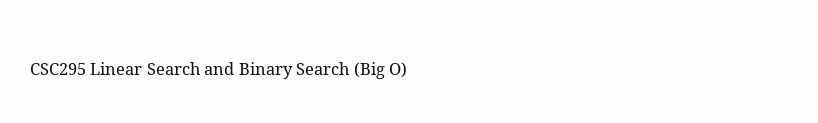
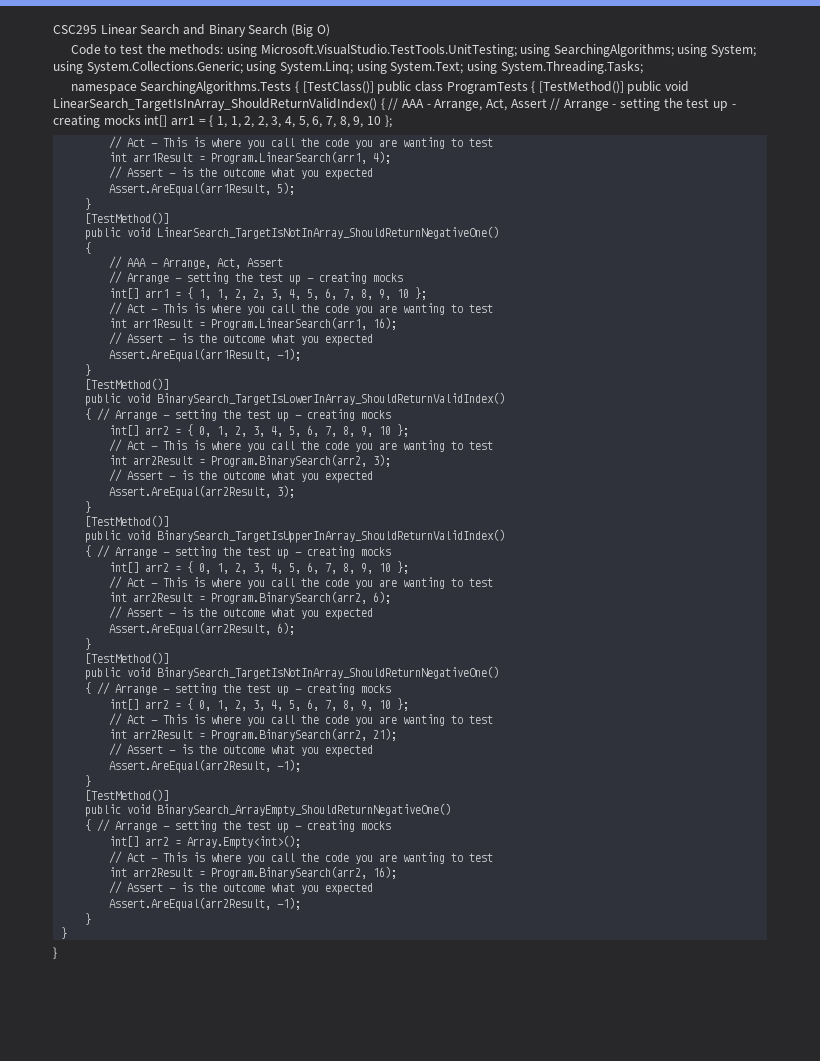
(408, 70) none -> [70,44,757,57] [53,61,643,74] [70,81,690,94] [53,98,736,111] [53,115,392,128] [109,136,494,149] [109,151,392,164] [109,166,374,180] [109,182,296,196] [85,198,92,210] [85,212,170,224] [85,226,500,240] [85,242,92,254] [109,256,284,269] [109,271,404,285] [109,287,428,300] [109,302,494,315] [109,317,398,330] [109,332,374,346] [109,348,302,362] [85,364,92,376] [85,378,170,390] [85,392,506,406] [85,408,392,422] [109,424,410,437] [109,439,494,452] [109,454,392,467] [109,469,374,483] [109,485,296,499] [85,501,92,513] [85,515,170,527] [85,529,506,543] [85,545,392,559] [109,561,410,574] [109,576,494,589] [109,591,392,604] [109,606,374,620] [109,622,296,636] [85,638,92,650] [85,652,170,664] [85,666,500,680] [85,682,392,696] [109,698,410,711] [109,713,494,726] [109,728,398,741] [109,743,374,757] [109,759,302,773] [85,775,92,787] [85,789,170,801] [85,803,452,817] [85,819,392,833] [109,835,302,849] [109,851,494,864] [109,866,398,879] [109,881,374,895] [109,897,302,911] [85,913,92,925] [61,927,68,939] [53,947,57,959] // Code to test the methods: using Microsoft.VisualStudio.TestTools.UnitTesting; using SearchingAlgorithms; using System; using System.Collections.Generic; using System.Linq; using System.Text; using System.Threading.Tasks; // namespace SearchingAlgorithms.Tests { [TestClass()] public class ProgramTests { [TestMethod()] public void LinearSearch_TargetIsInArray_ShouldReturnValidIndex() { // AAA - Arrange, Act, Assert // Arrange - setting the test up - creating mocks int[] arr1 = { 1, 1, 2, 2, 3, 4, 5, 6, 7, 8, 9, 10 }; // // Act - This is where you call the code you are wanting to test // int arr1Result = Program.LinearSearch(arr1, 4); // // Assert - is the outcome what you expected // Assert.AreEqual(arr1Result, 5); // } // [TestMethod()] // public void LinearSearch_TargetIsNotInArray_ShouldReturnNegativeOne() // { // // AAA - Arrange, Act, Assert // // Arrange - setting the test up - creating mocks // int[] arr1 = { 1, 1, 2, 2, 3, 4, 5, 6, 7, 8, 9, 10 }; // // Act - This is where you call the code you are wanting to test // int arr1Result = Program.LinearSearch(arr1, 16); // // Assert - is the outcome what you expected // Assert.AreEqual(arr1Result, -1); // } // [TestMethod()] // public void BinarySearch_TargetIsLowerInArray_ShouldReturnValidIndex() // { // Arrange - setting the test up - creating mocks // int[] arr2 = { 0, 1, 2, 3, 4, 5, 6, 7, 8, 9, 10 }; // // Act - This is where you call the code you are wanting to test // int arr2Result = Program.BinarySearch(arr2, 3); // // Assert - is the outcome what you expected // Assert.AreEqual(arr2Result, 3); // } // [TestMethod()] // public void BinarySearch_TargetIsUpperInArray_ShouldReturnValidIndex() // { // Arrange - setting the test up - creating mocks // int[] arr2 = { 0, 1, 2, 3, 4, 5, 6, 7, 8, 9, 10 }; // // Act - This is where you call the code you are wanting to test // int arr2Result = Program.BinarySearch(arr2, 6); // // Assert - is the outcome what you expected // Assert.AreEqual(arr2Result, 6); // } // [TestMethod()] // public void BinarySearch_TargetIsNotInArray_ShouldReturnNegativeOne() // { // Arrange - setting the test up - creating mocks // int[] arr2 = { 0, 1, 2, 3, 4, 5, 6, 7, 8, 9, 10 }; // // Act - This is where you call the code you are wanting to test // int arr2Result = Program.BinarySearch(arr2, 21); // // Assert - is the outcome what you expected // Assert.AreEqual(arr2Result, -1); // } // [TestMethod()] // public void BinarySearch_ArrayEmpty_ShouldReturnNegativeOne() // { // Arrange - setting the test up - creating mocks // int[] arr2 = Array.Empty<int>(); // // Act - This is where you call the code you are wanting to test // int arr2Result = Program.BinarySearch(arr2, 16); // // Assert - is the outcome what you expected // Assert.AreEqual(arr2Result, -1); // } // } // }

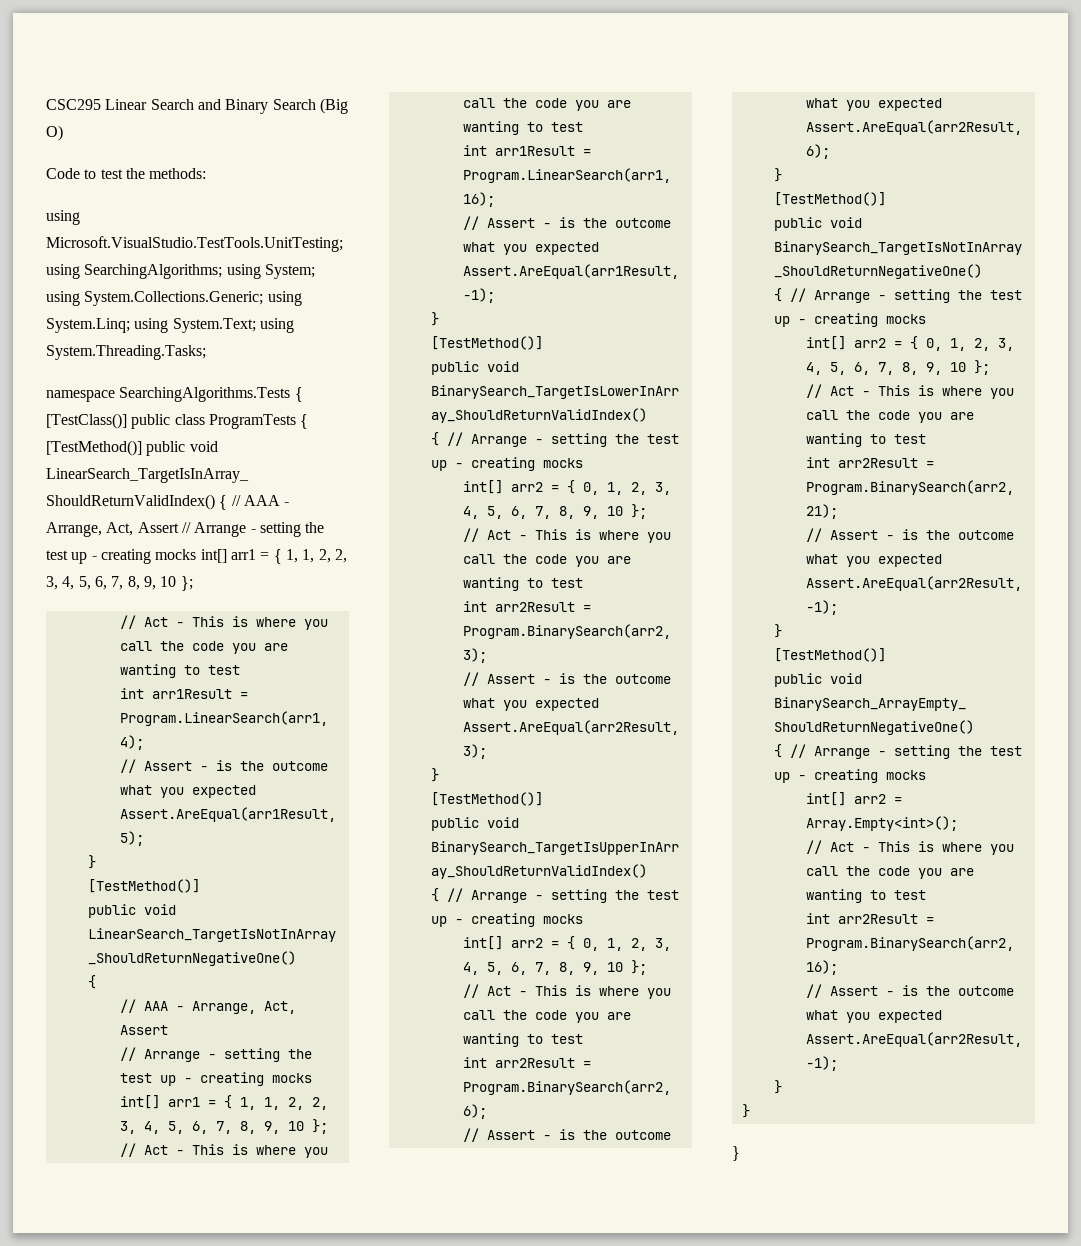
(224, 49) none -> (207, 173) //

